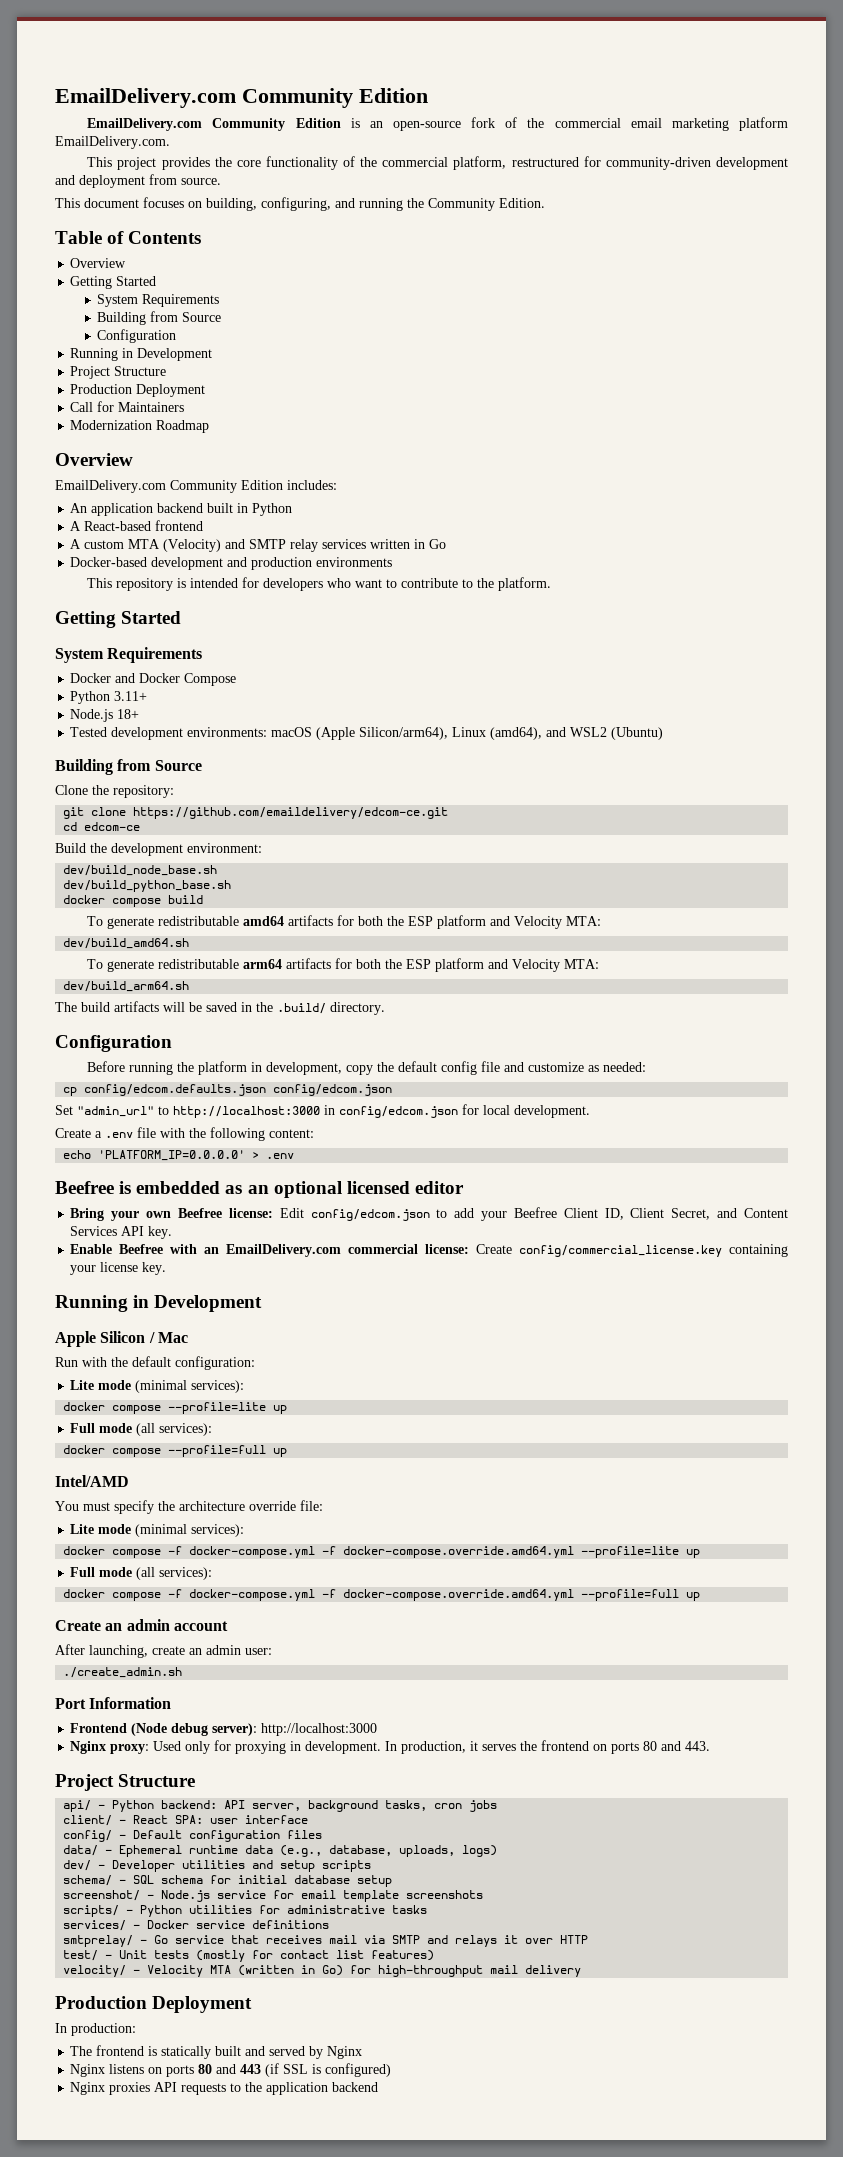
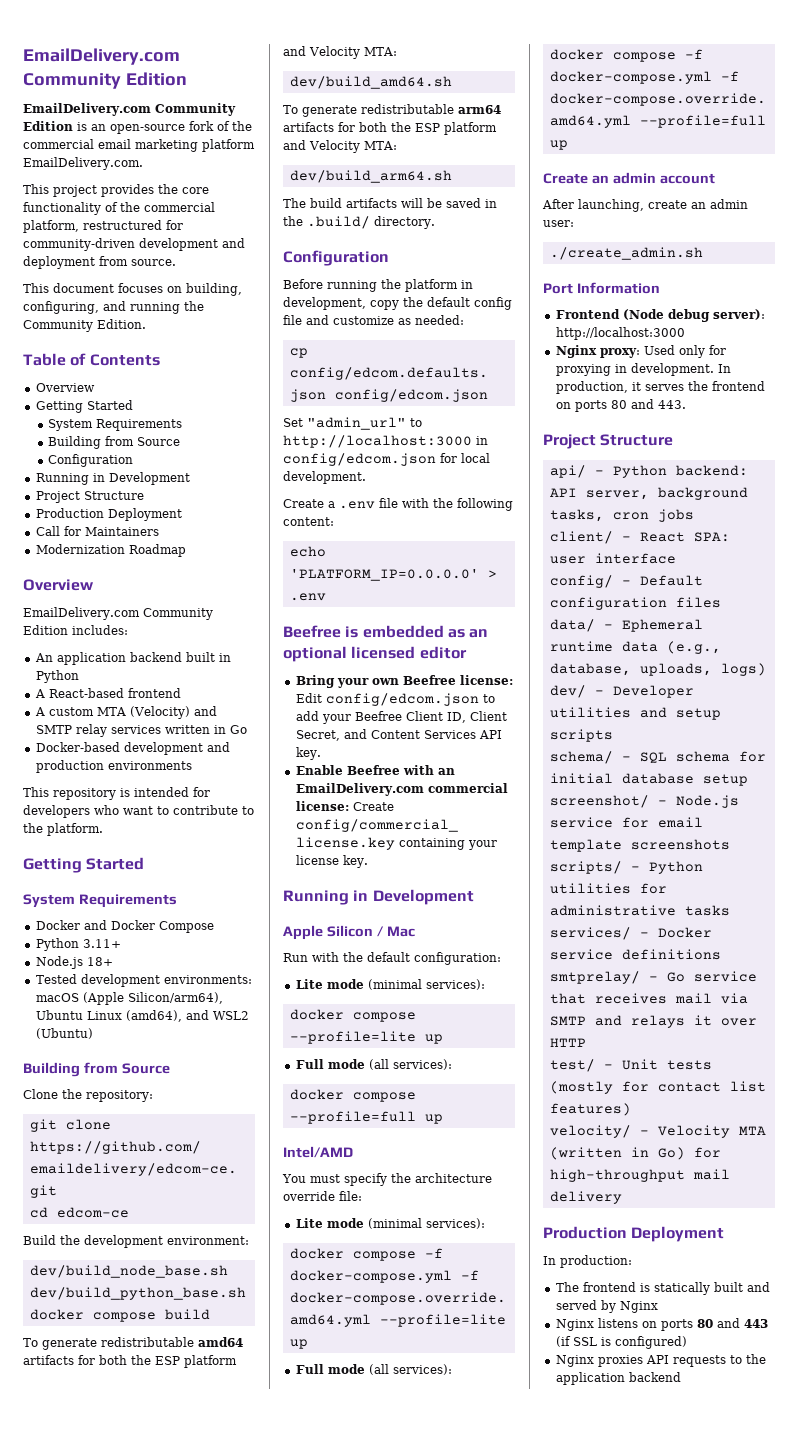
(449, 733) none -> [35,1010,83,1020] Ubuntu

